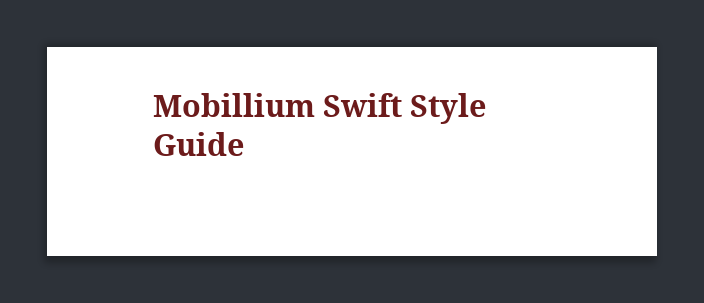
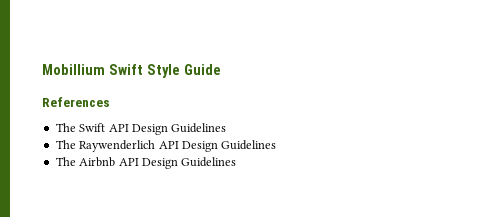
(244, 144) none -> [42,97,110,107] [55,123,227,135] [55,140,277,152] [55,157,237,169] // References // The Swift API Design Guidelines // The Raywenderlich API Design Guidelines // The Airbnb API Design Guidelines

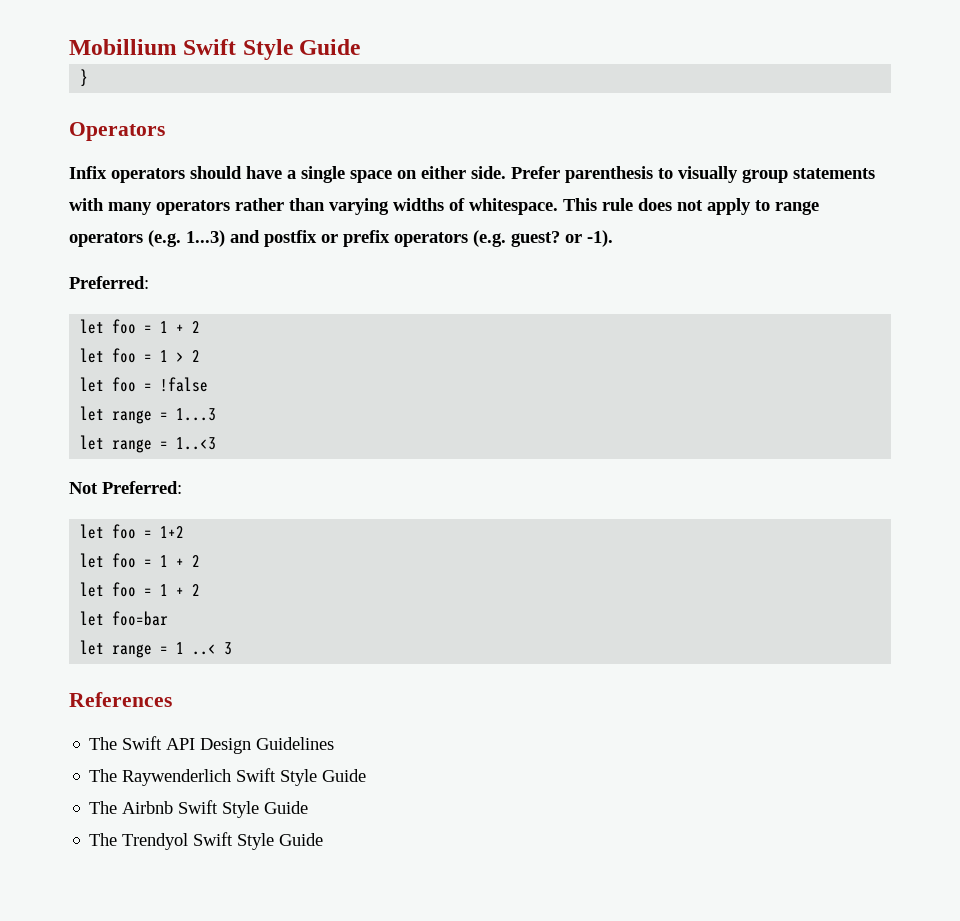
(221, 69) none -> [80,69,89,87] [69,122,165,141] [69,166,875,183] [69,198,819,215] [69,230,613,247] [69,276,149,289] [80,319,201,334] [80,348,201,363] [80,377,209,392] [80,406,217,424] [80,435,217,453] [69,481,182,494] [80,524,185,539] [80,553,201,568] [80,582,201,597] [80,611,169,626] [80,640,233,658] // } // Operators // Infix operators should have a single space on either side. Prefer parenthesis to visually group statements with many operators rather than varying widths of whitespace. This rule does not apply to range operators (e.g. 1...3) and postfix or prefix operators (e.g. guest? or -1). // Preferred: // let foo = 1 + 2 // let foo = 1 > 2 // let foo = !false // let range = 1...3 // let range = 1..<3 // Not Preferred: // let foo = 1+2 // let foo = 1 + 2 // let foo = 1 + 2 // let foo=bar // let range = 1 ..< 3
[158,140,277,152] API Design Guidelines -> [236,768,367,786] Swift Style Guide
[118,157,237,169] API Design Guidelines -> [178,800,309,818] [89,832,324,850] Swift Style Guide // The Trendyol Swift Style Guide

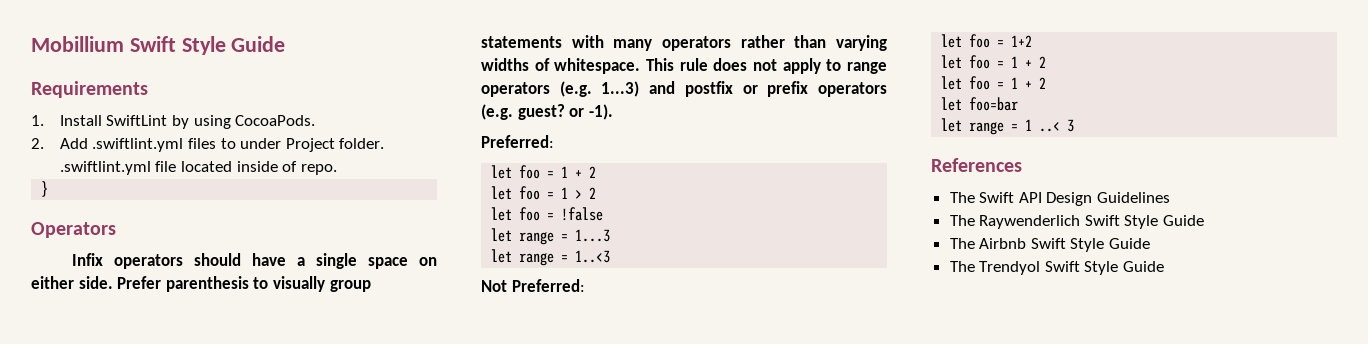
(361, 47) none -> [31,81,148,98] [31,115,316,129] [31,138,385,152] [59,161,337,175] // Requirements // 1. Install SwiftLint by using CocoaPods. // 2. Add .swiftlint.yml files to under Project folder. .swiftlint.yml file located inside of repo.

